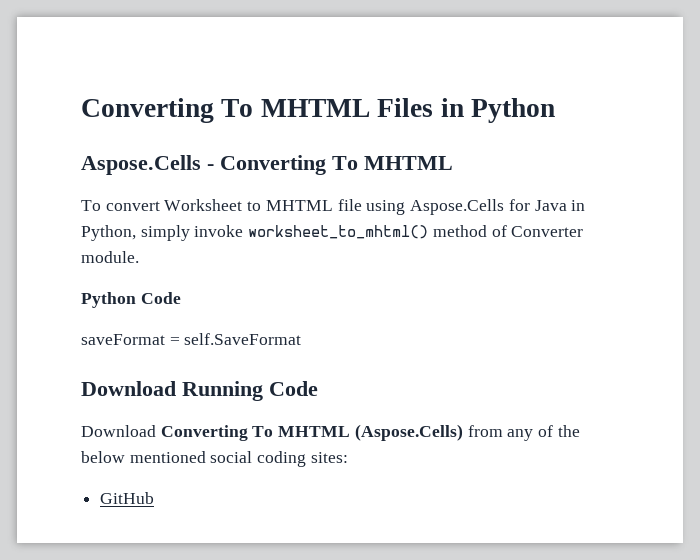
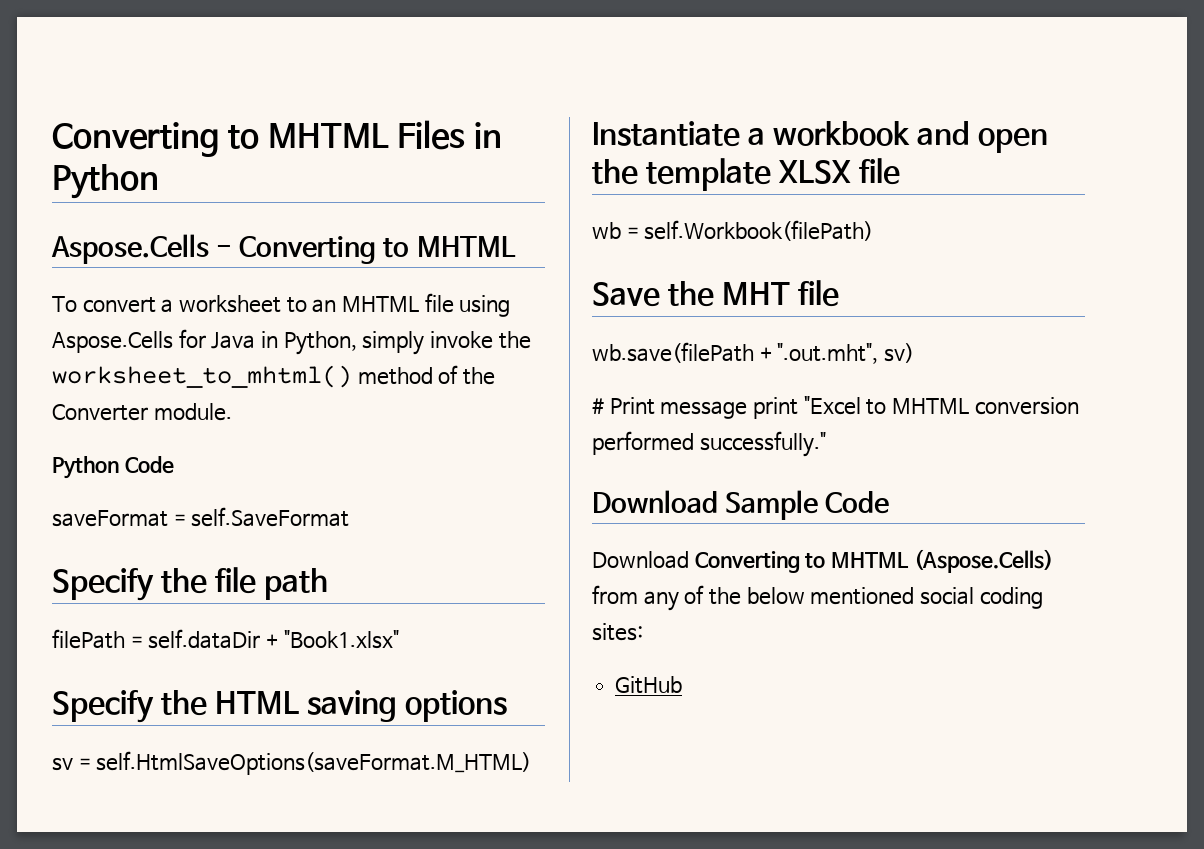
[81,98,254,123] Converting To -> [52,122,259,157] Converting to
[332,156,358,170] To -> [383,238,410,258] to
[164,199,262,211] Worksheet to -> [161,295,337,313] a worksheet to an
(244, 231) none -> [498,331,531,349] the
(507, 231) none -> [463,367,496,385] the
[81,381,263,401] // Download Running -> [52,567,328,601] [52,629,399,649] [52,690,507,723] [52,751,532,775] [592,121,1048,153] [592,158,900,191] [592,220,874,241] [592,280,839,307] [592,342,914,364] [592,396,1079,419] [592,431,826,457] [592,490,819,520] // Specify the file path // filePath = self.dataDir + "Book1.xlsx" // Specify the HTML saving options // sv = self.HtmlSaveOptions(saveFormat.M_HTML) // Instantiate a workbook and open the template XLSX file // wb = self.Workbook(filePath) // Save the MHT file // wb.save(filePath + ".out.mht", sv) // # Print message print "Excel to MHTML conversion performed successfully." // Download Sample
[252,426,274,437] To -> [805,553,826,568] to

